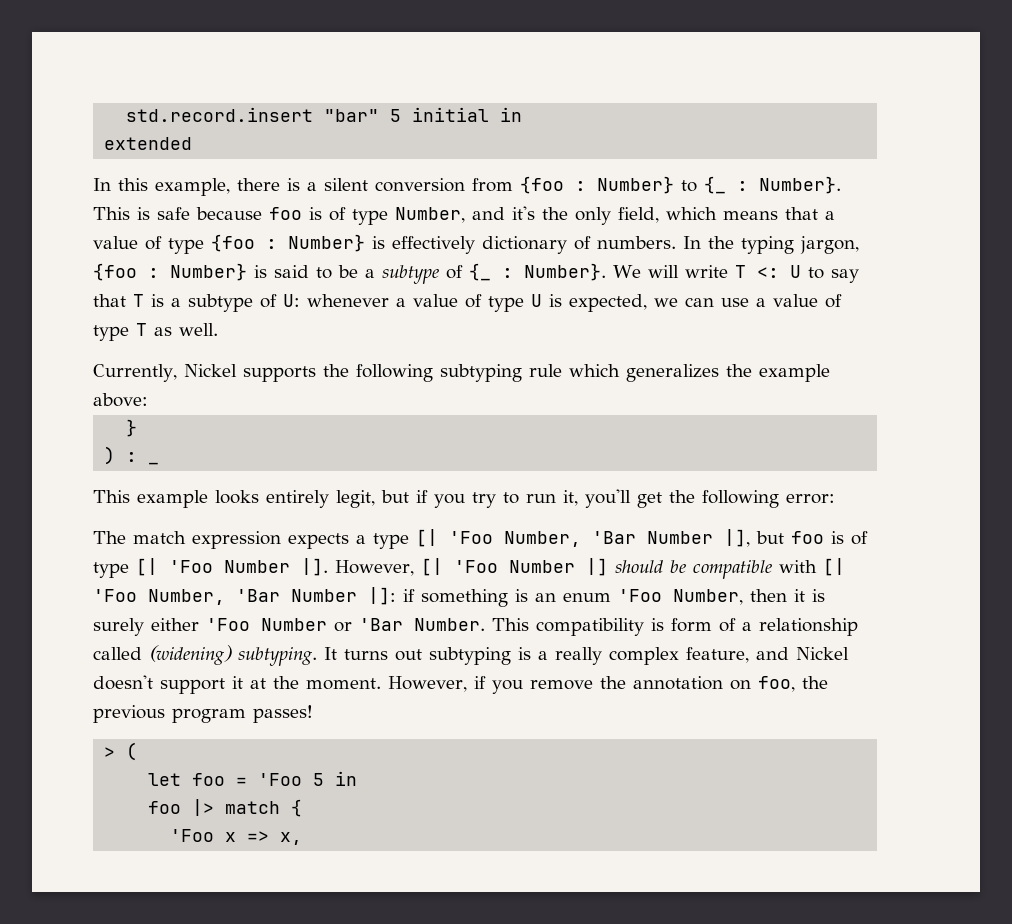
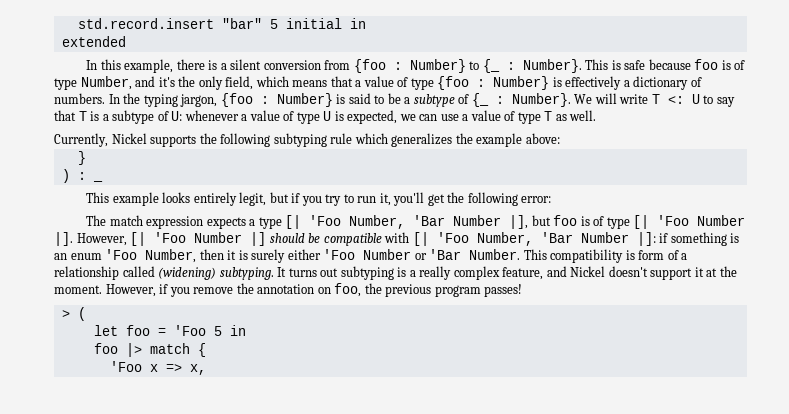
(475, 245) none -> [623,80,630,87] a

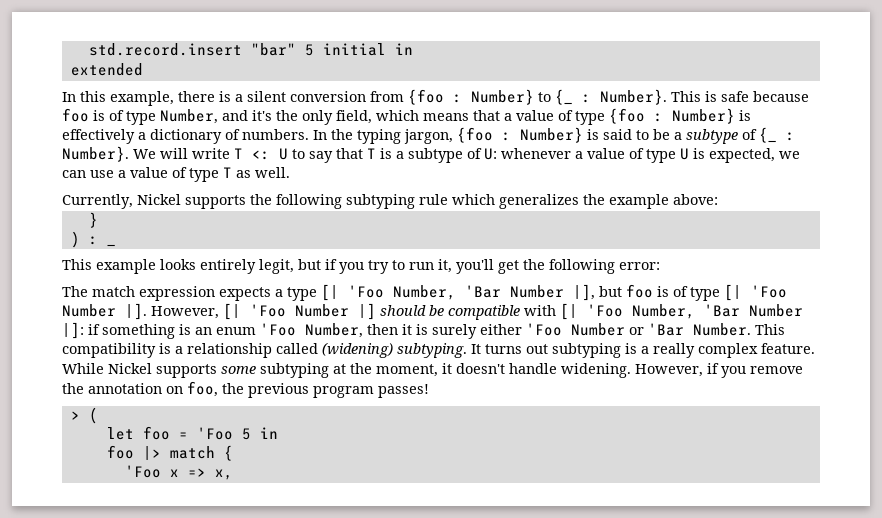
[638,250,679,260] form of -> (171, 348) none
[502,266,737,280] [54,285,102,294] feature, and Nickel doesn't support it at the moment. -> [761,343,815,354] [62,363,631,378] feature. While Nickel supports some subtyping at the moment, it doesn't handle widening.

